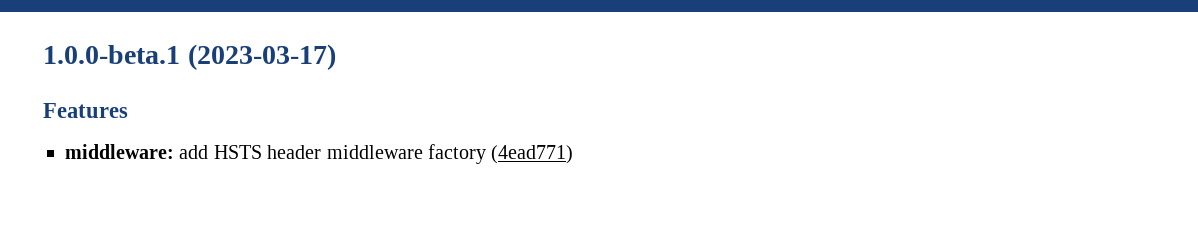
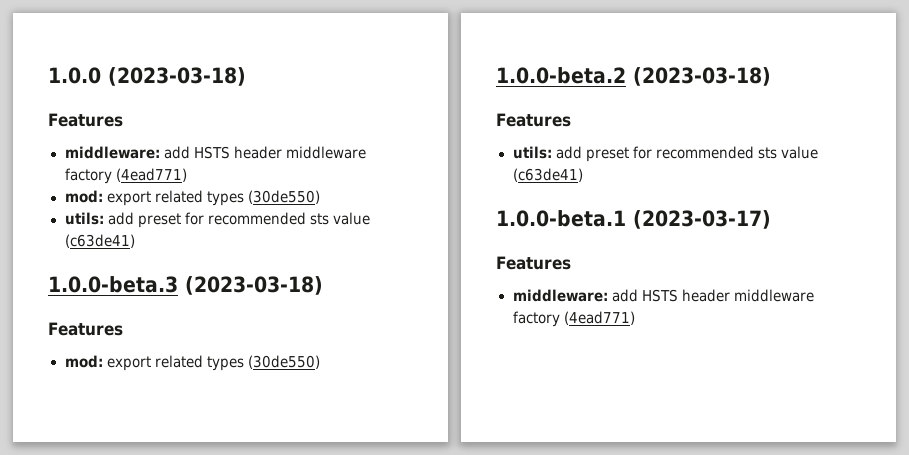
(43, 54) none -> [48,67,246,86] [48,113,123,127] [64,146,366,159] [64,168,187,184] [64,190,320,206] [64,212,370,228] [64,234,135,248] [48,276,323,295] [48,322,123,336] [64,355,320,371] [496,67,771,86] [496,113,571,127] [512,146,818,162] [512,168,583,182] 1.0.0 (2023-03-18) // Features // middleware: add HSTS header middleware factory (4ead771) // mod: export related types (30de550) // utils: add preset for recommended sts value (c63de41) // 1.0.0-beta.3 (2023-03-18) // Features // mod: export related types (30de550) // 1.0.0-beta.2 (2023-03-18) // Features // utils: add preset for recommended sts value (c63de41) //

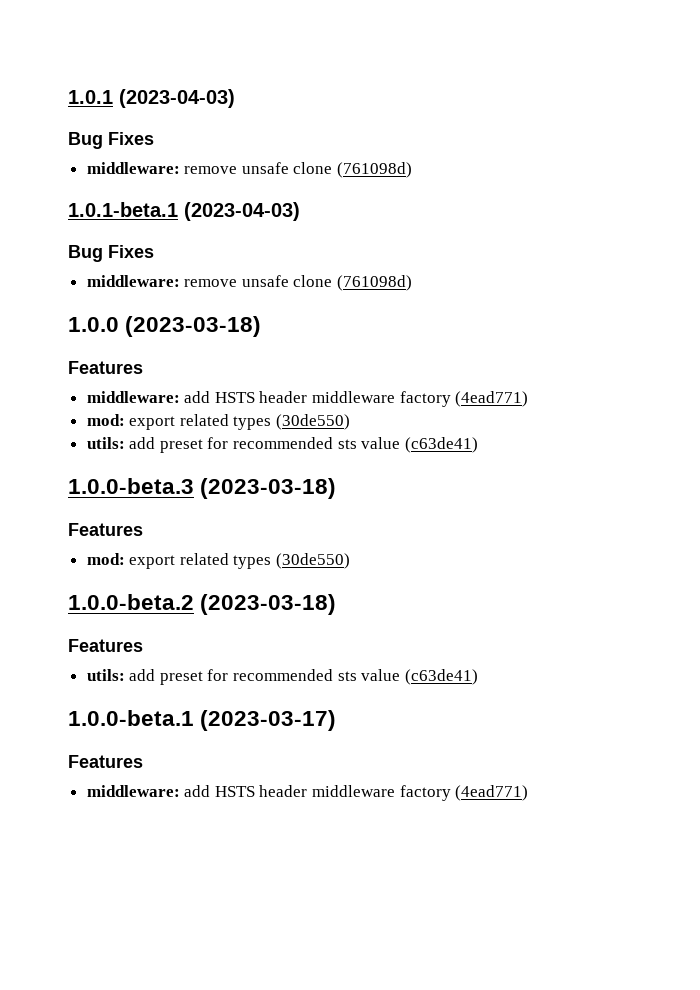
(48, 75) none -> [68,89,235,108] [68,132,154,149] [86,162,413,178] [68,202,300,221] [68,245,154,262] [86,275,413,291] 1.0.1 (2023-04-03) // Bug Fixes // middleware: remove unsafe clone (761098d) // 1.0.1-beta.1 (2023-04-03) // Bug Fixes // middleware: remove unsafe clone (761098d) //

